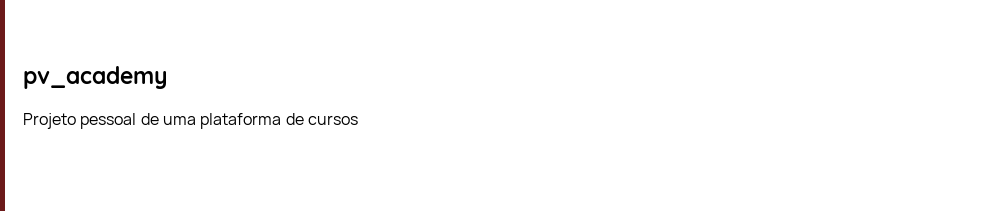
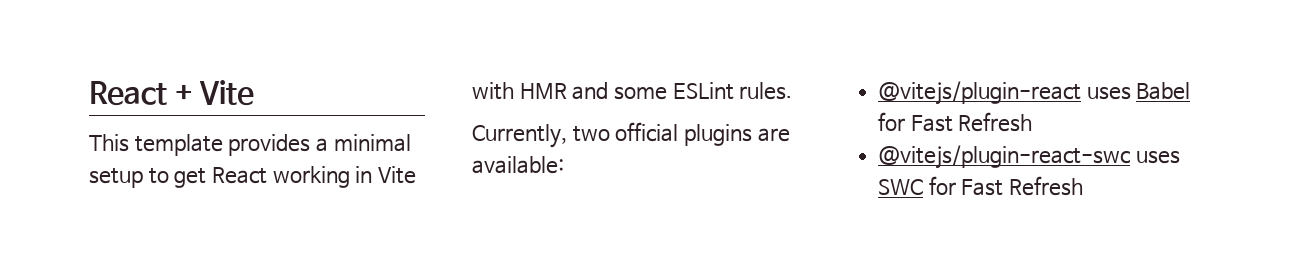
[23,66,168,89] [23,113,358,129] pv_academy // Projeto pessoal de uma plataforma de cursos -> [89,80,254,106] [89,134,411,156] [89,166,417,188] [472,82,793,100] [472,122,790,148] [472,156,564,174] [878,81,1191,105] [878,112,1033,132] [878,145,1180,169] [878,176,1084,196] React + Vite // This template provides a minimal setup to get React working in Vite with HMR and some ESLint rules. // Currently, two official plugins are available: // @vitejs/plugin-react uses Babel for Fast Refresh // @vitejs/plugin-react-swc uses SWC for Fast Refresh

